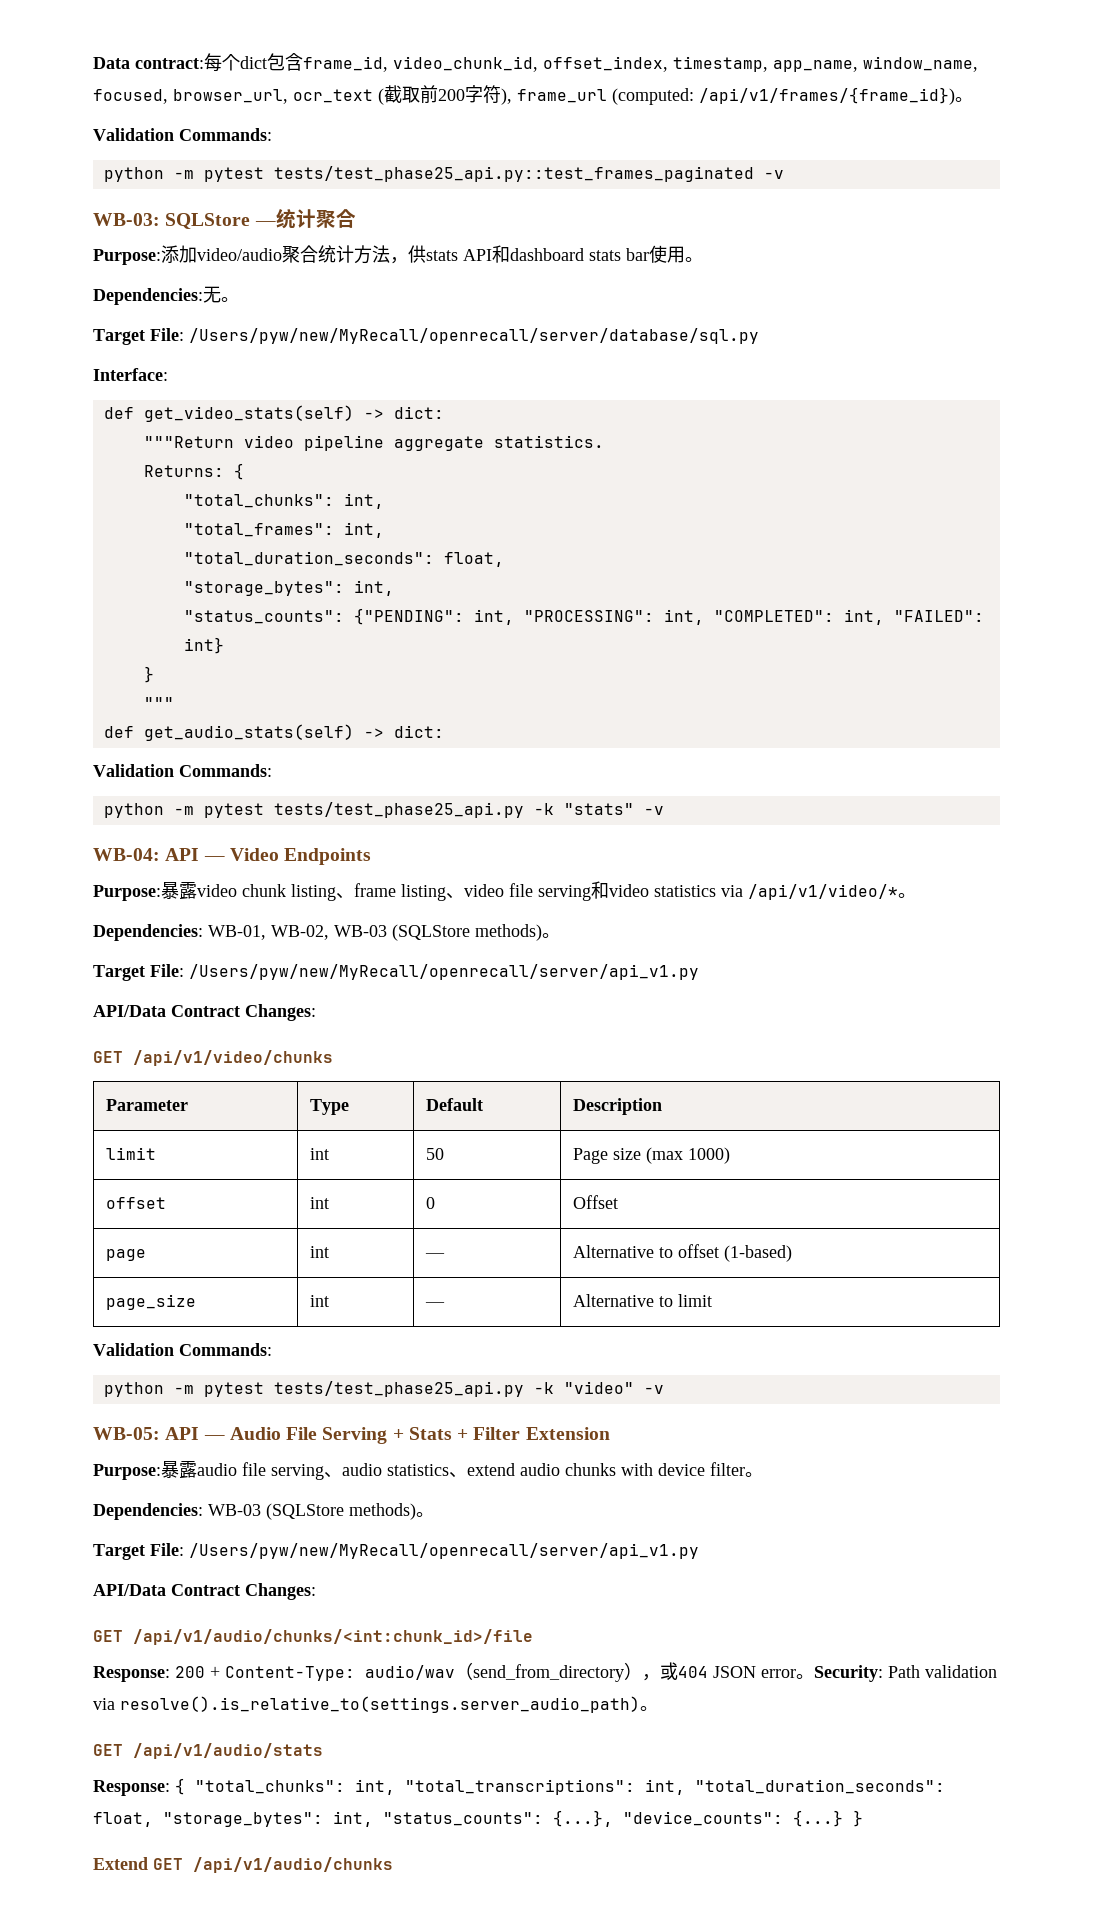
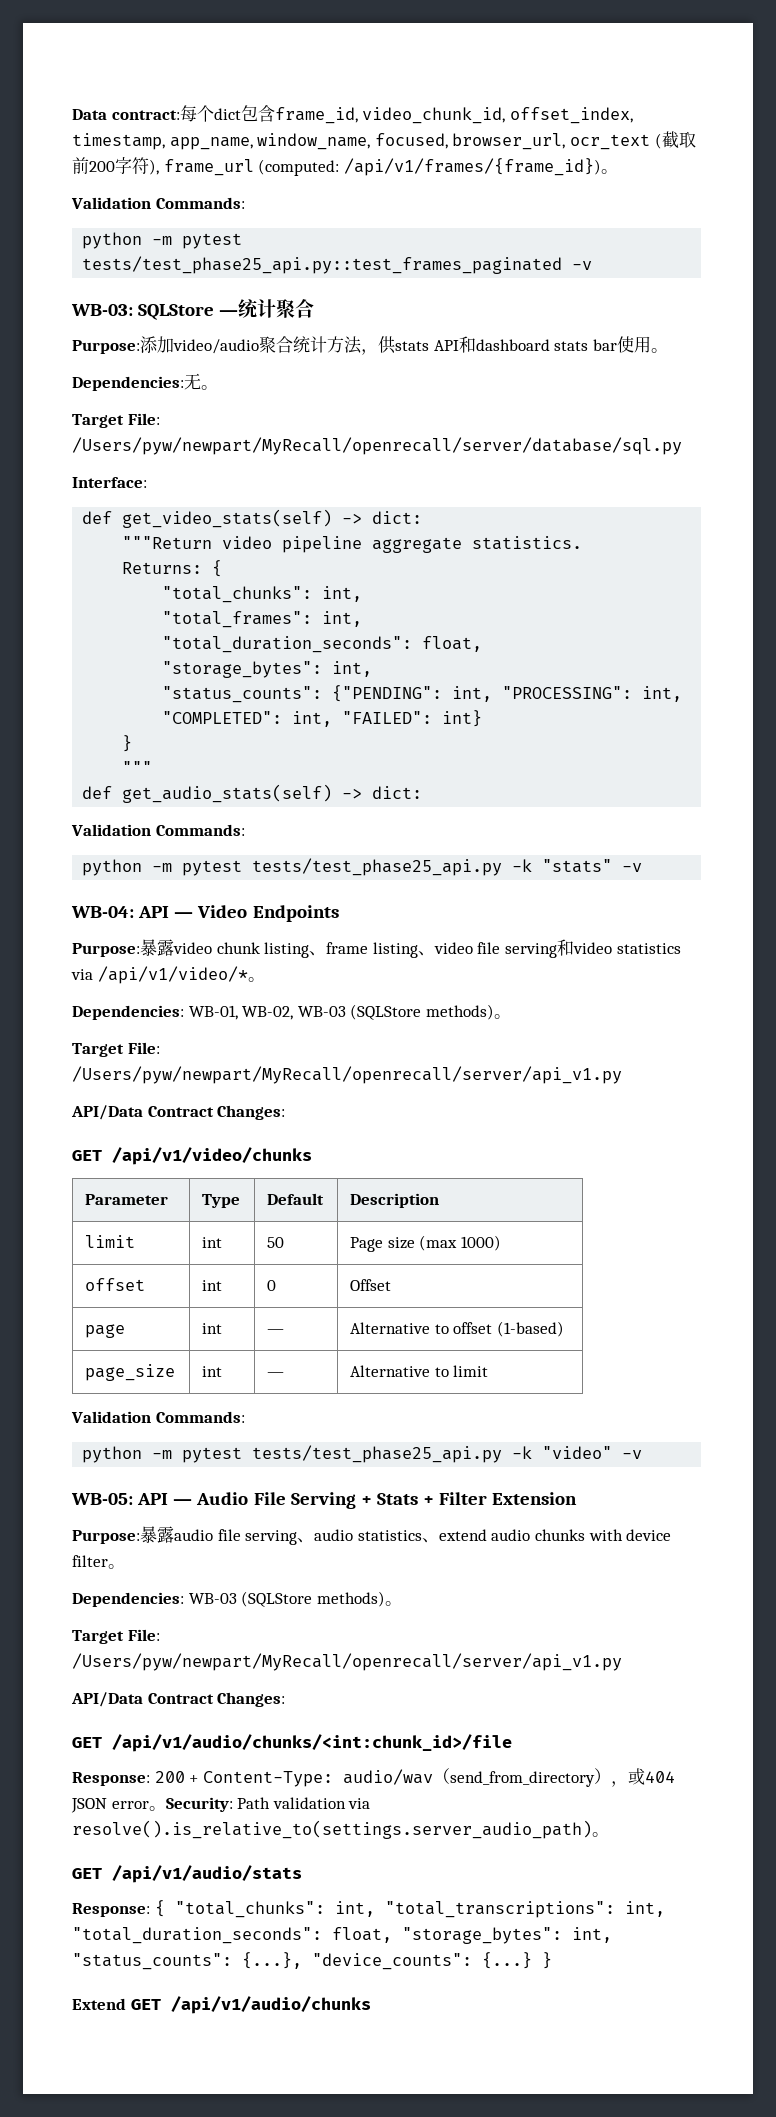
[189,328,759,344] /Users/pyw/new/MyRecall/openrecall/server/database/sql.py -> [72,437,682,455] /Users/pyw/newpart/MyRecall/openrecall/server/database/sql.py
[189,964,699,980] /Users/pyw/new/MyRecall/openrecall/server/api_v1.py -> [72,1066,622,1084] /Users/pyw/newpart/MyRecall/openrecall/server/api_v1.py
[189,1543,699,1559] /Users/pyw/new/MyRecall/openrecall/server/api_v1.py -> [72,1653,622,1671] /Users/pyw/newpart/MyRecall/openrecall/server/api_v1.py

